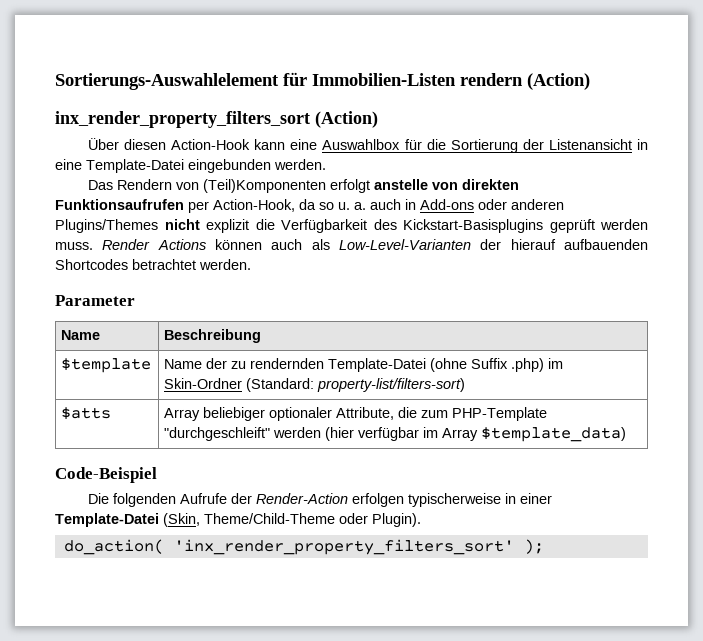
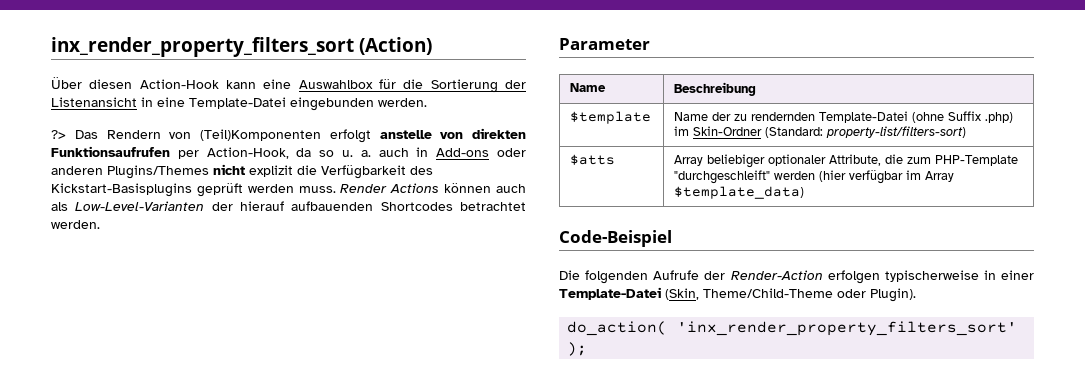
[55,72,590,90] Sortierungs-Auswahlelement für Immobilien-Listen rendern (Action) // -> (51, 47) none
(326, 164) none -> [51,130,66,139] ?>

